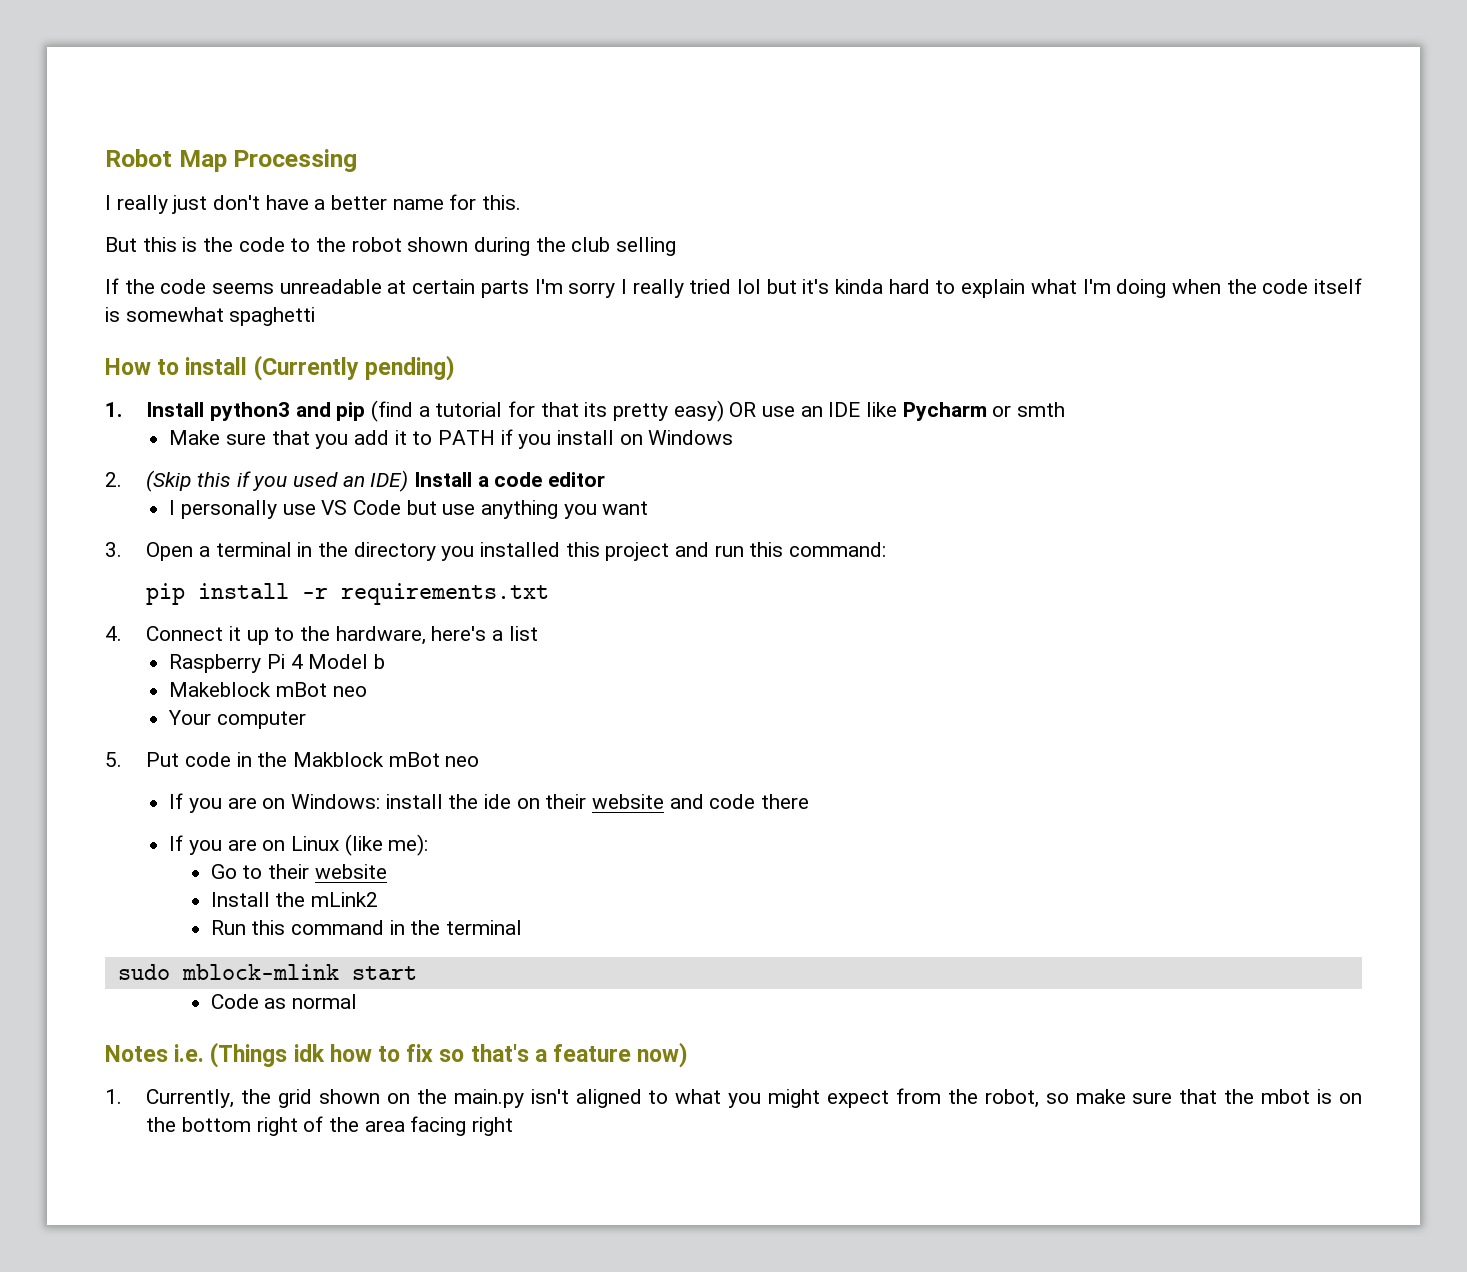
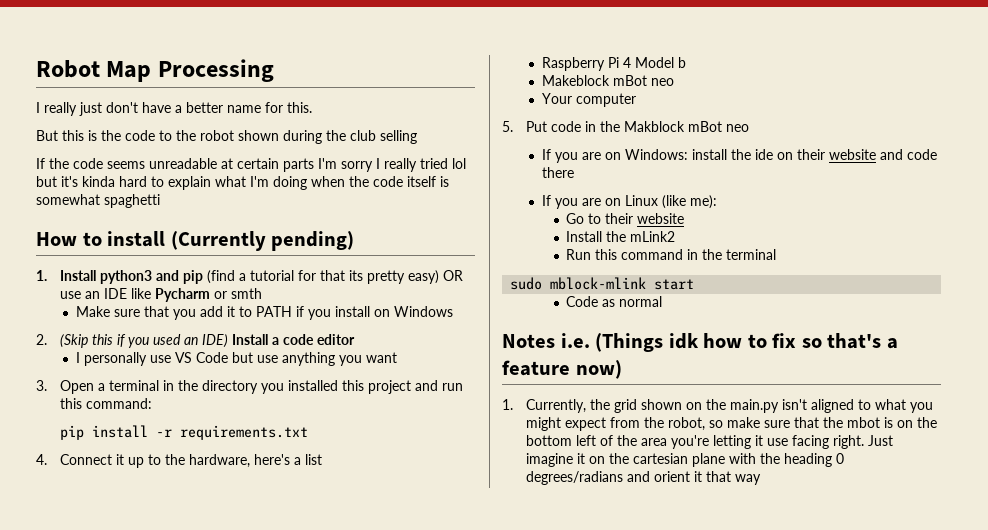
[256,1117,298,1136] right -> [576,435,597,446] left
[410,1116,513,1136] facing right -> [671,435,894,449] [526,453,845,467] [526,471,762,485] you're letting it use facing right. Just imagine it on the cartesian plane with the heading 0 degrees/radians and orient it that way

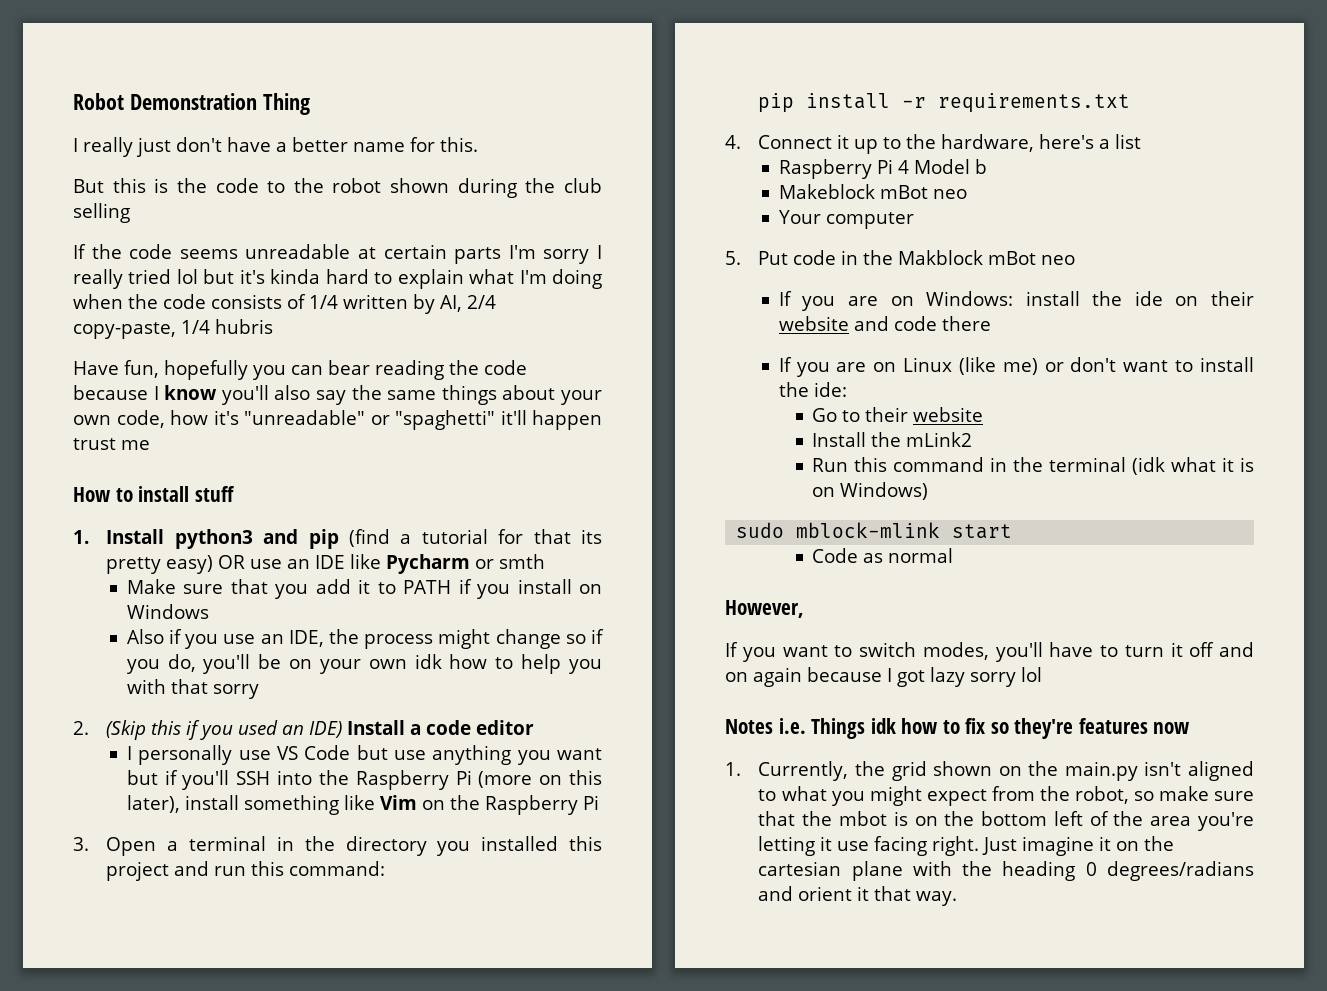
[106,59,274,82] Map Processing -> [129,93,310,115] Demonstration Thing
[407,176,449,187] [36,194,160,208] itself is somewhat spaghetti -> [211,294,496,314] [73,319,273,339] [73,360,527,380] [73,385,603,405] [73,410,602,430] [73,438,150,450] consists of 1/4 written by AI, 2/4 copy-paste, 1/4 hubris // Have fun, hopefully you can bear reading the code because I know you'll also say the same things about your own code, how it's "unreadable" or "spaghetti" it'll happen trust me
[170,231,355,251] (Currently pending) -> [194,486,235,502] stuff
(453, 311) none -> [126,629,604,649] [126,654,602,674] [126,679,259,699] // Also if you use an IDE, the process might change so if you do, you'll be on your own idk how to help you with that sorry
(397, 357) none -> [126,770,603,790] [126,795,599,815] but if you'll SSH into the Raspberry Pi (more on this later), install something like Vim on the Raspberry Pi
[689,195,717,209] me): -> [1002,357,1254,375] [778,382,847,397] me) or don't want to install the ide:
(777, 254) none -> [1132,457,1254,475] [812,482,929,500] (idk what it is on Windows)
(663, 301) none -> [725,600,804,618] [725,642,1254,662] [725,667,1042,687] // However, // If you want to switch modes, you'll have to turn it off and on again because I got lazy sorry lol
[595,333,664,352] (Things -> [811,718,866,739] Things
[827,333,898,349] [502,360,622,379] that's a feature now) -> [1014,718,1190,739] they're features now
[735,474,762,485] way -> [916,891,958,906] way.

